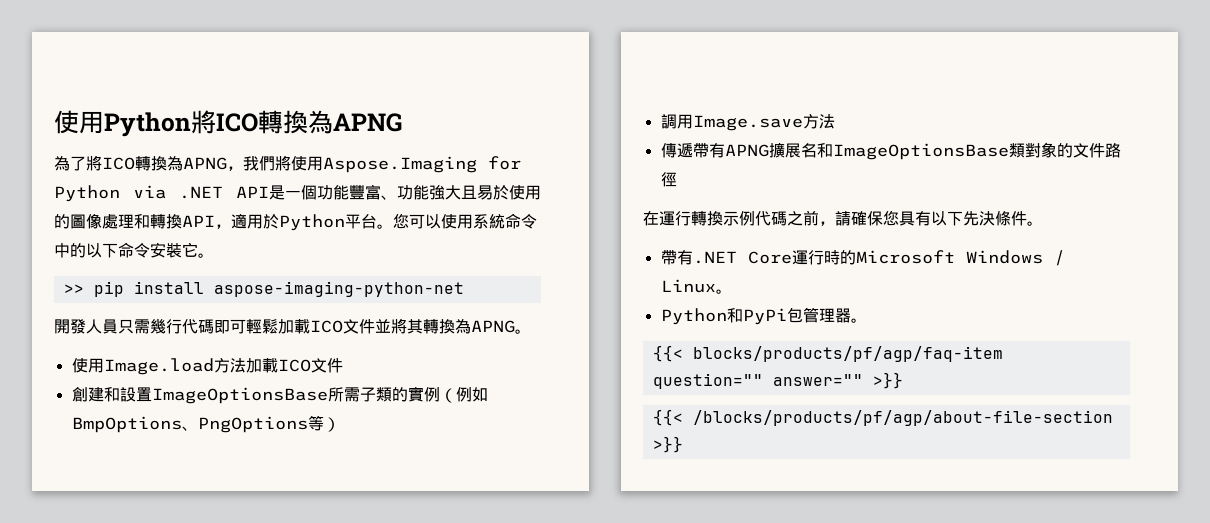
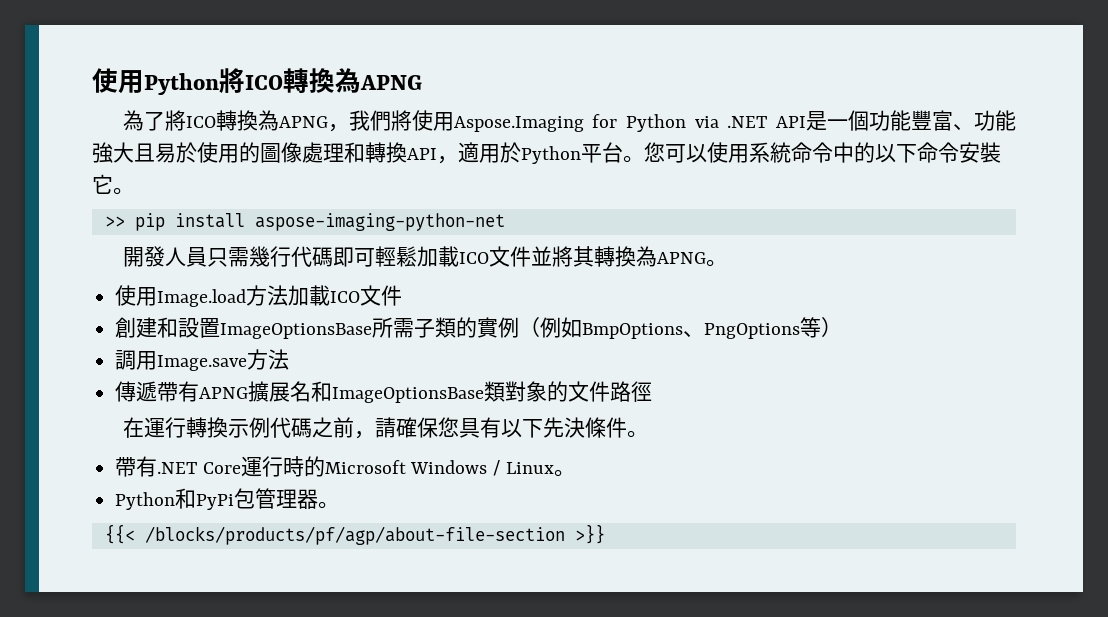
[652,345,1003,362] [652,372,903,389] // {{< blocks/products/pf/agp/faq-item question="" answer="" >}} -> (340, 505) none

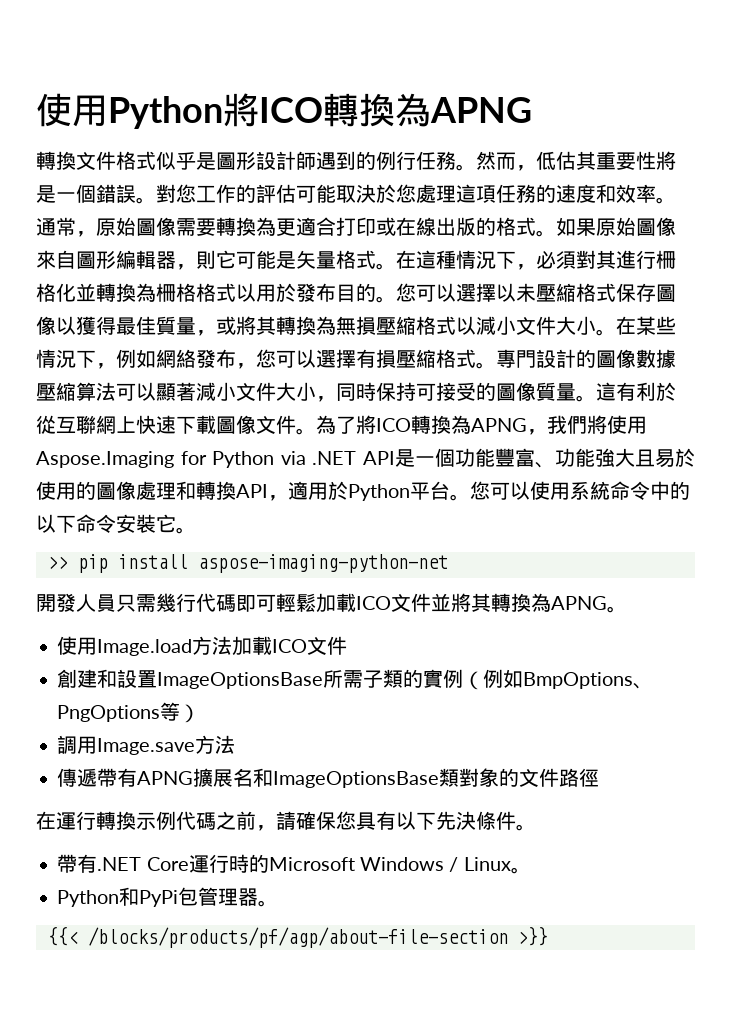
(422, 82) none -> [36,151,676,171] [36,184,676,204] [36,217,676,237] [36,250,676,270] [36,283,676,303] [36,316,676,336] [36,349,676,369] [36,382,676,402] [36,415,316,435] 轉換文件格式似乎是圖形設計師遇到的例行任務。然而，低估其重要性將是一個錯誤。對您工作的評估可能取決於您處理這項任務的速度和效率。通常，原始圖像需要轉換為更適合打印或在線出版的格式。如果原始圖像來自圖形編輯器，則它可能是矢量格式。在這種情況下，必須對其進行柵格化並轉換為柵格格式以用於發布目的。您可以選擇以未壓縮格式保存圖像以獲得最佳質量，或將其轉換為無損壓縮格式以減小文件大小。在某些情況下，例如網絡發布，您可以選擇有損壓縮格式。專門設計的圖像數據壓縮算法可以顯著減小文件大小，同時保持可接受的圖像質量。這有利於從互聯網上快速下載圖像文件。

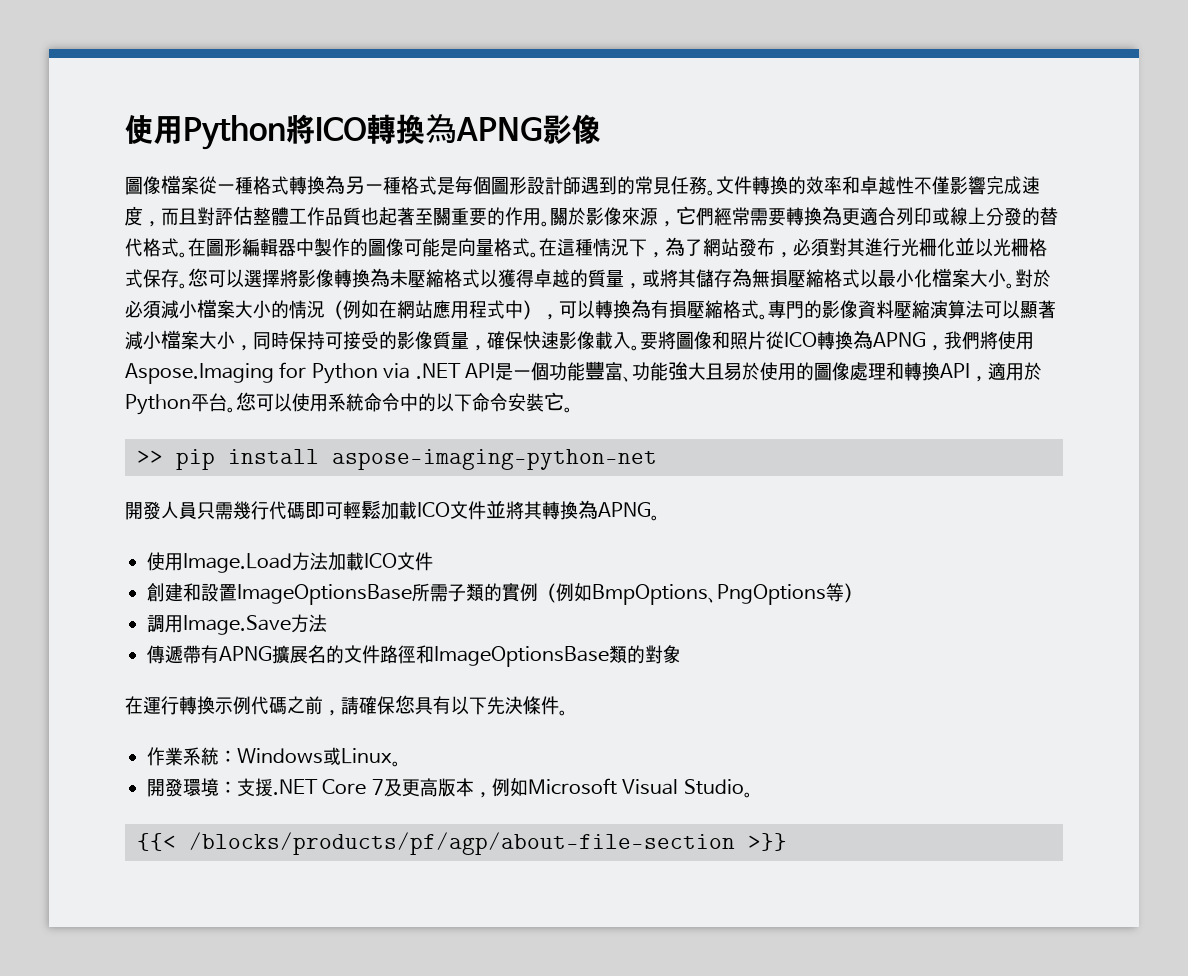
[36,151,676,171] [36,184,676,204] [36,217,676,237] [36,250,316,270] // 轉換文件格式似乎是圖形設計師遇到的例行任務。然而，低估其重要性將是一個錯誤。對您工作的評估可能取決於您處理這項任務的速度和效率。通常，原始圖像需要轉換為更適合打印或在線出版的格式。如果原始圖像來自圖形編輯器，則它可能是矢 -> [542,114,601,144] [125,175,1040,196] [125,206,1058,227] [125,238,476,258] 影像 // 圖像檔案從一種格式轉換為另一種格式是每個圖形設計師遇到的常見任務。文件轉換的效率和卓越性不僅影響完成速度，而且對評估整體工作品質也起著至關重要的作用。關於影像來源，它們經常需要轉換為更適合列印或線上分發的替代格式。在圖形編輯器中製作的圖像可能是向
[536,250,676,269] [36,283,676,303] [36,316,156,335] 必須對其進行柵格化並轉換為柵格格式以用於發布目的。您可以選擇以未壓縮格式保存圖像以獲得最佳 -> [665,237,1047,258] [125,268,588,289] 為了網站發布，必須對其進行光柵化並以光柵格式保存。您可以選擇將影像轉換為未壓縮格式以獲得卓越的
[276,316,316,335] 轉換 -> [696,269,732,288] 儲存
[476,316,676,336] [36,349,356,369] 減小文件大小。在某些情況下，例如網絡發布，您可以選擇 -> [878,268,1051,289] [125,299,651,320] 最小化檔案大小。對於必須減小檔案大小的情況（例如在網站應用程式中），可以轉換為
[536,349,676,368] [36,382,76,401] 設計的圖像數據壓縮 -> [804,300,948,319] 的影像資料壓縮演
[236,382,276,401] 文件 -> [161,330,199,350] 檔案
[496,382,676,402] [36,415,376,435] 圖像質量。這有利於從互聯網上快速下載圖像文件。為了將 -> [397,331,784,351] 影像質量，確保快速影像載入。要將圖像和照片從
[97,639,193,656] Image.load -> [183,553,292,573] Image.Load
[97,738,196,755] Image.save -> [183,615,291,635] Image.Save
[253,768,500,788] 和ImageOptionsBase類對象 -> (326, 654) none
(600, 777) none -> [416,645,681,667] 和ImageOptionsBase類的對象
[57,854,531,874] [57,887,259,907] 帶有.NET Core運行時的Microsoft Windows / Linux。 // Python和PyPi包管理器 -> [147,747,401,767] [147,778,744,798] 作業系統：Windows或Linux。 // 開發環境：支援.NET Core 7及更高版本，例如Microsoft Visual Studio

